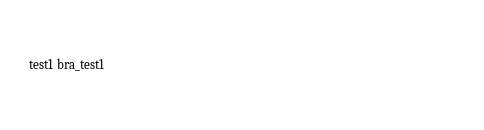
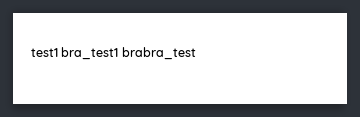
(104, 64) none -> [121,47,196,60] brabra_test

